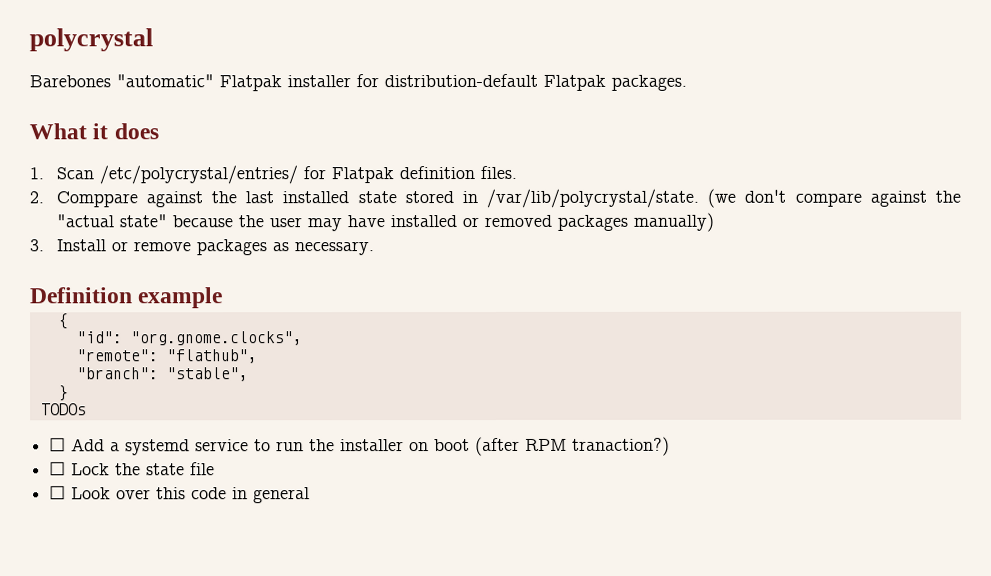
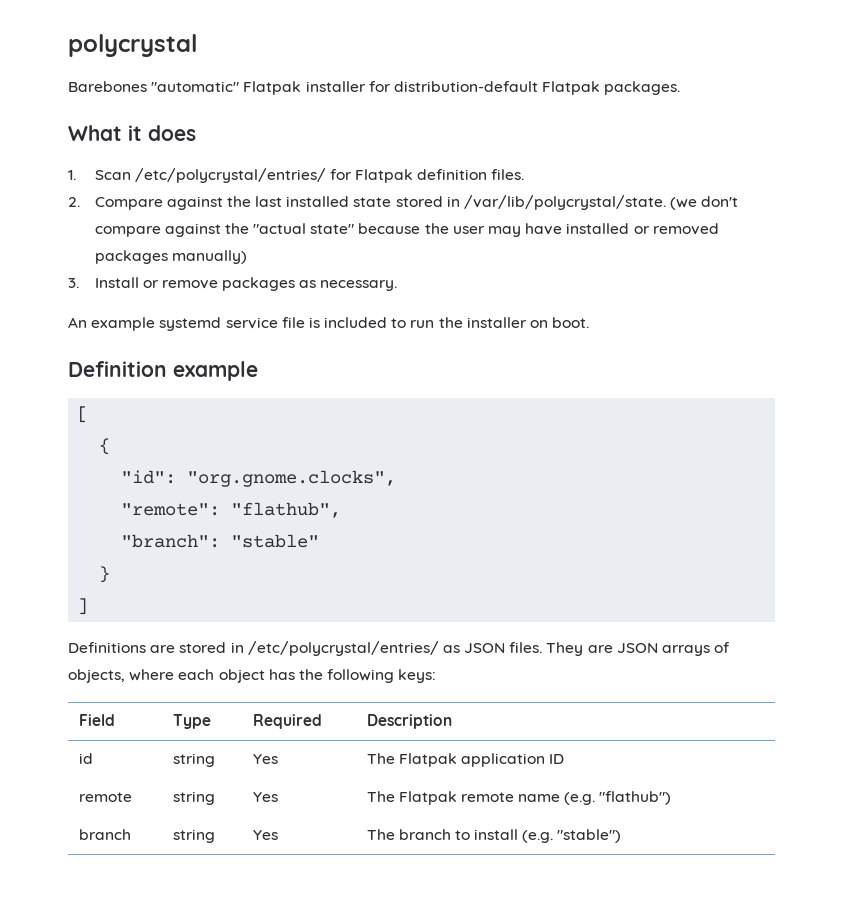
[55,191,138,208] Comppare -> [94,197,163,210] Compare
(374, 248) none -> [68,317,590,331] // An example systemd service file is included to run the installer on boot.
(224, 298) none -> [77,406,89,423] // [
[166,367,249,382] "stable", -> [231,534,320,548] "stable"
[40,403,87,416] [49,436,671,457] [49,461,216,476] [49,485,311,504] TODOs // ☐ Add a systemd service to run the installer on boot (after RPM tranaction?) // ☐ Lock the state file // ☐ Look over this code in general -> [77,598,89,615] [68,641,731,656] [68,669,437,683] [78,714,115,726] [172,714,211,729] [252,714,322,729] [366,714,452,729] [78,753,93,764] [172,753,215,767] [252,754,278,764] [366,753,565,767] [78,792,132,802] [172,791,215,805] [252,792,278,802] [366,791,672,805] [78,829,131,840] [172,829,215,843] [252,830,278,840] [366,829,622,843] ] // Definitions are stored in /etc/polycrystal/entries/ as JSON files. They are JSON arrays of objects, where each object has the following keys: // Field | Type | Required | Description // id | string | Yes | The Flatpak application ID // remote | string | Yes | The Flatpak remote name (e.g. "flathub") // branch | string | Yes | The branch to install (e.g. "stable")

